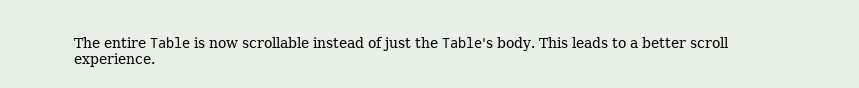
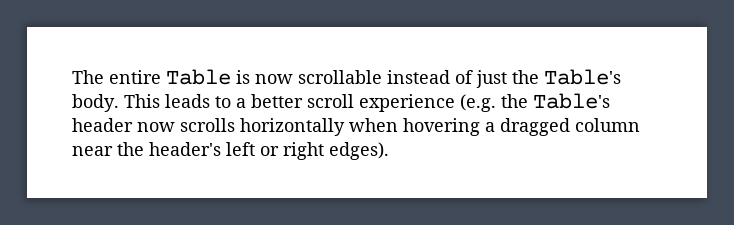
[74,53,155,67] experience. -> [359,93,610,112] [72,118,640,136] [72,142,389,160] experience (e.g. the Table's header now scrolls horizontally when hovering a dragged column near the header's left or right edges).

